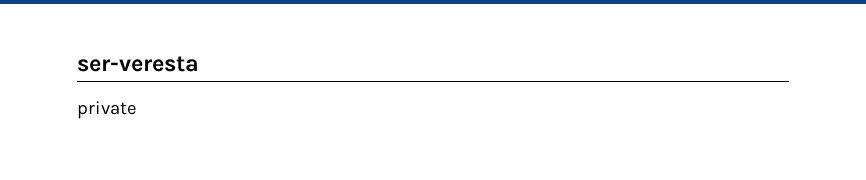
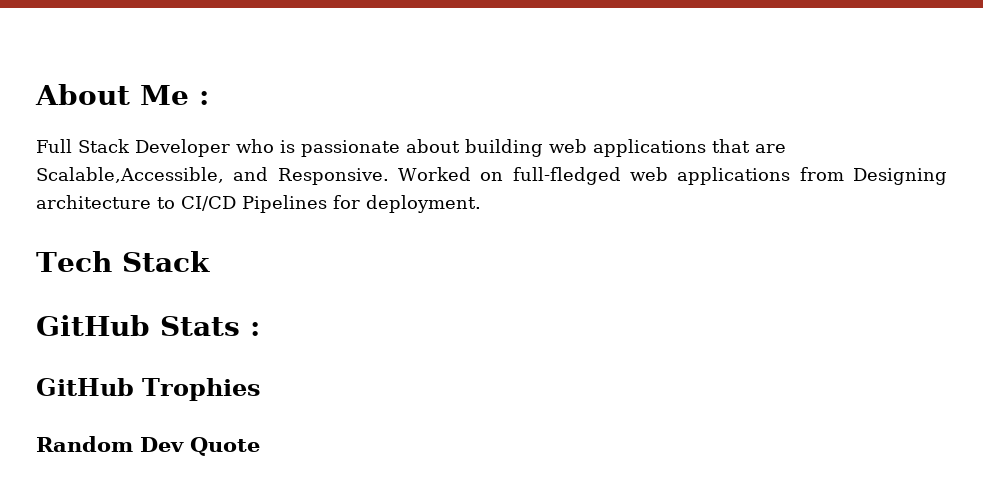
[77,56,199,72] [77,101,137,119] ser-veresta // private -> [35,84,209,105] [36,139,786,157] [36,167,948,185] [36,195,481,213] [36,251,210,272] [36,315,260,336] [36,378,261,401] [36,436,260,456] About Me : // Full Stack Developer who is passionate about building web applications that are Scalable,Accessible, and Responsive. Worked on full-fledged web applications from Designing architecture to CI/CD Pipelines for deployment. // Tech Stack // GitHub Stats : // GitHub Trophies // Random Dev Quote

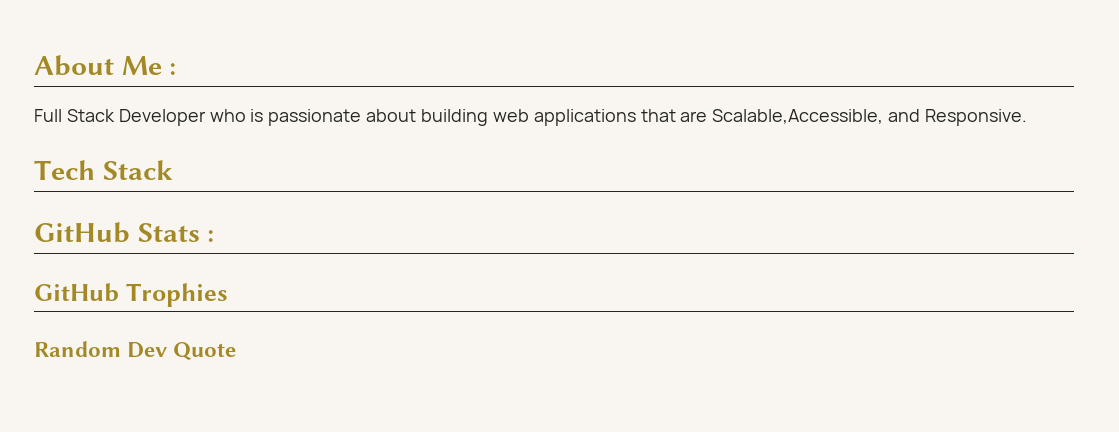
[398,167,948,185] [36,195,481,213] Worked on full-fledged web applications from Designing architecture to CI/CD Pipelines for deployment. -> (1028, 117) none

